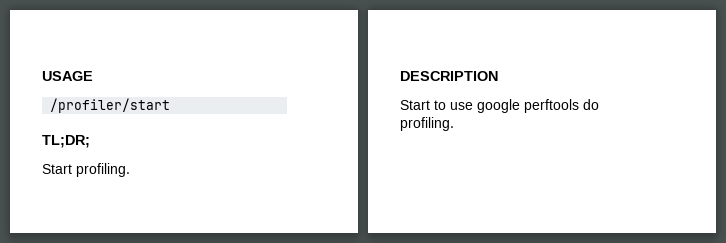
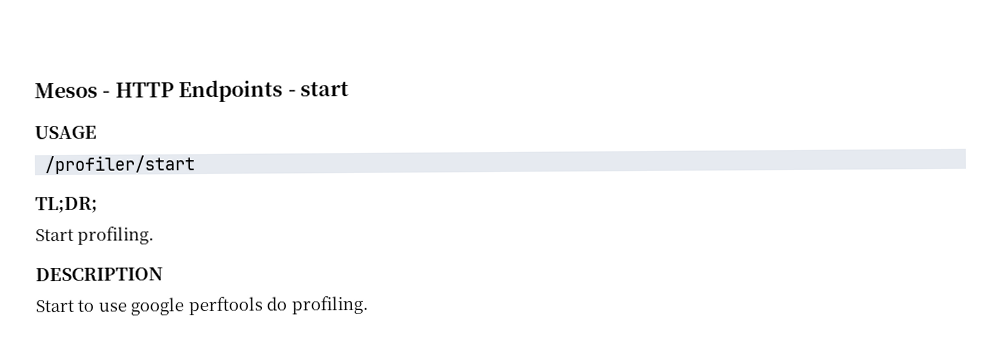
(42, 76) none -> [34,79,349,103] Mesos - HTTP Endpoints - start //

